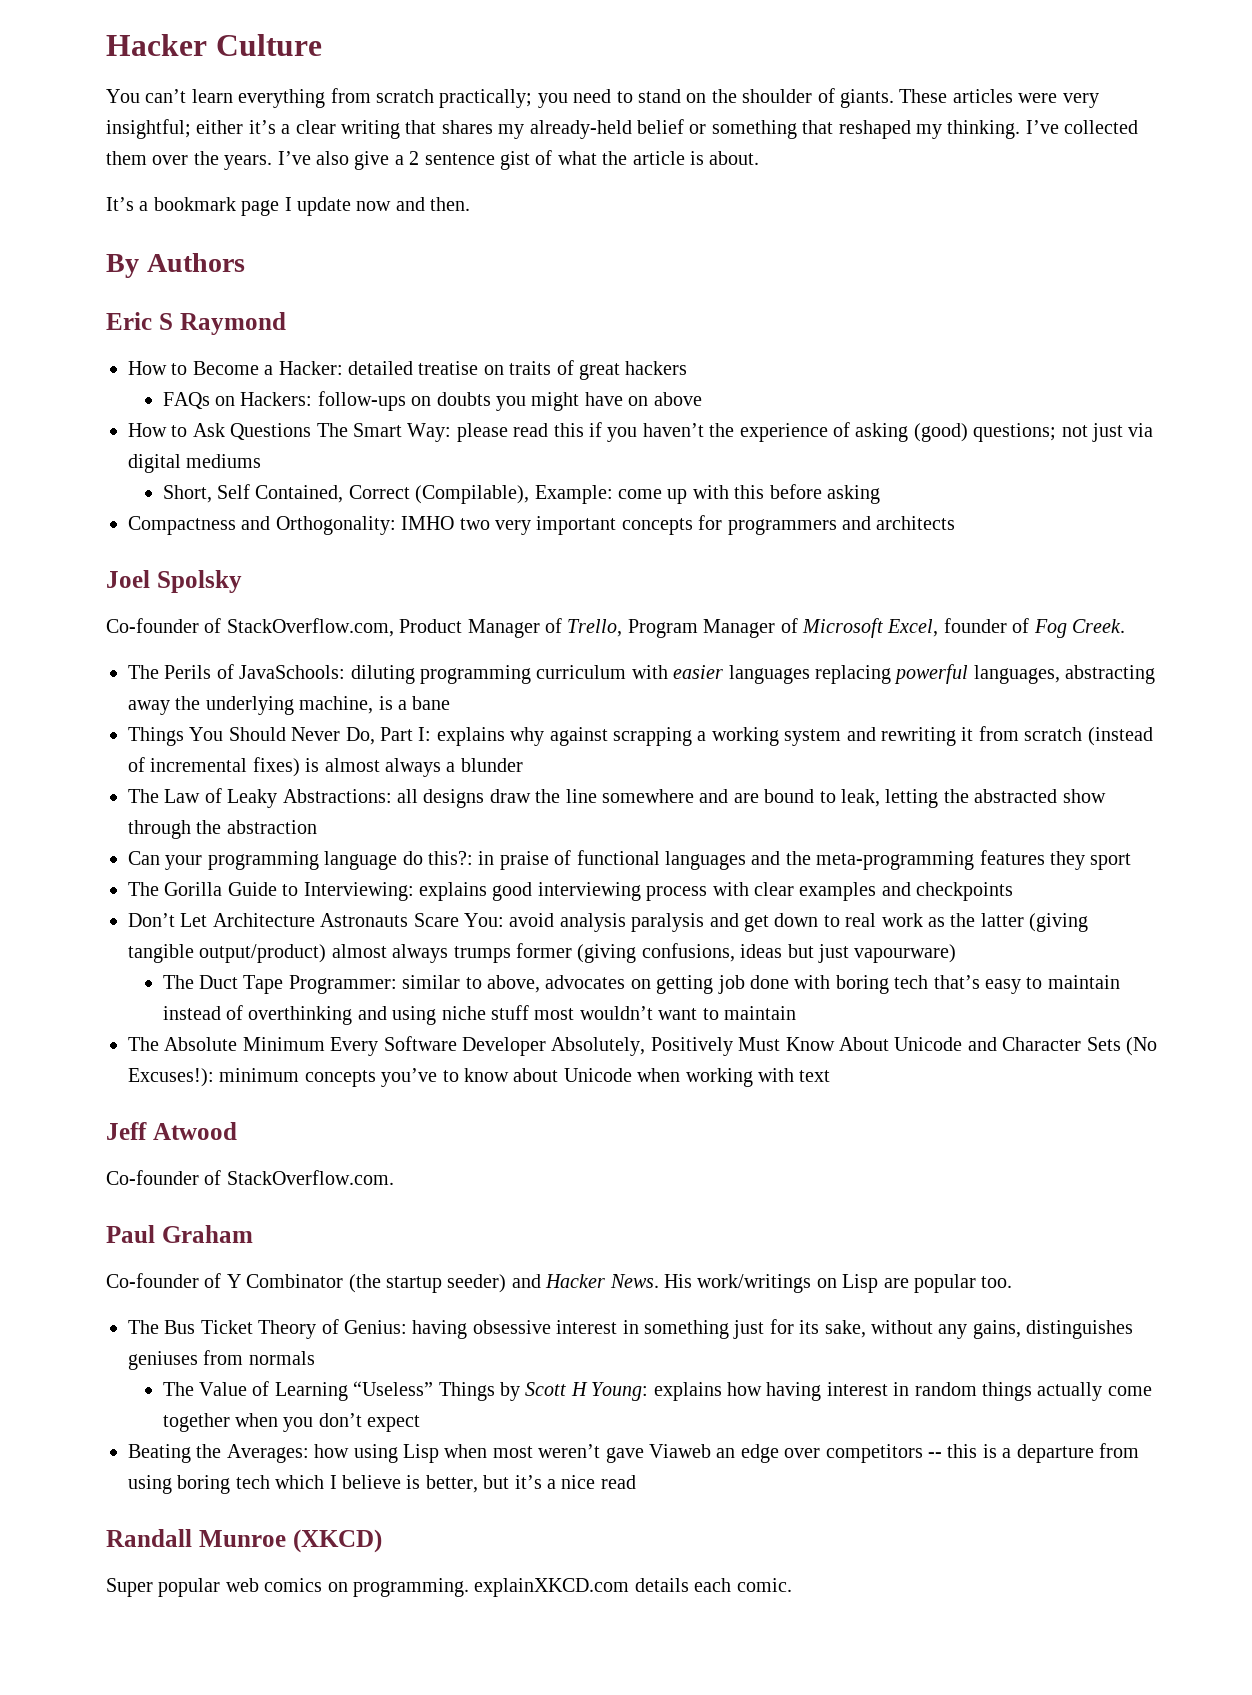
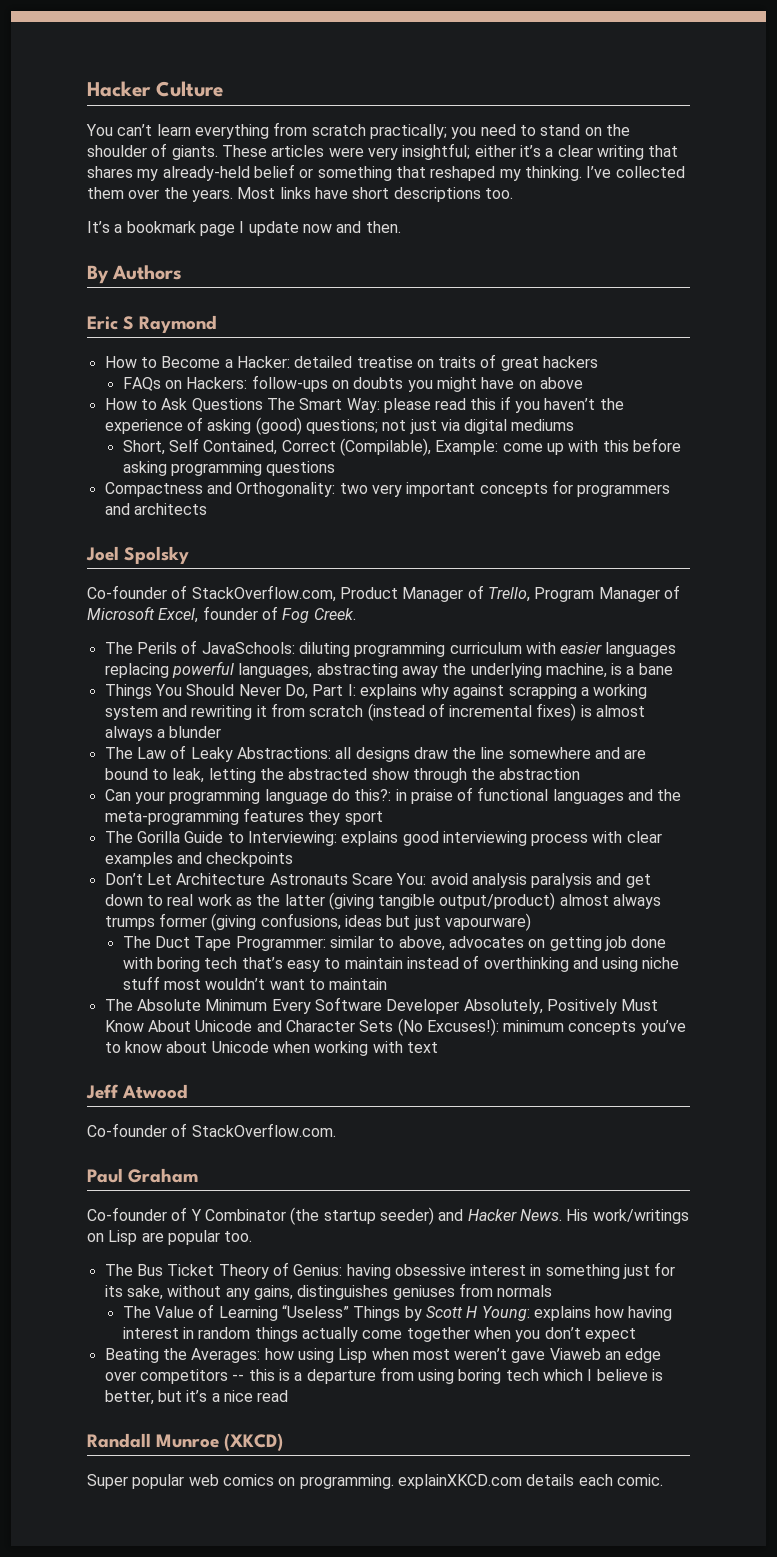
[277,150,760,170] I’ve also give a 2 sentence gist of what the article is about. -> [237,187,513,202] Most links have short descriptions too.
(880, 494) none -> [170,461,336,476] programming questions
[401,516,455,530] IMHO -> (336, 489) none

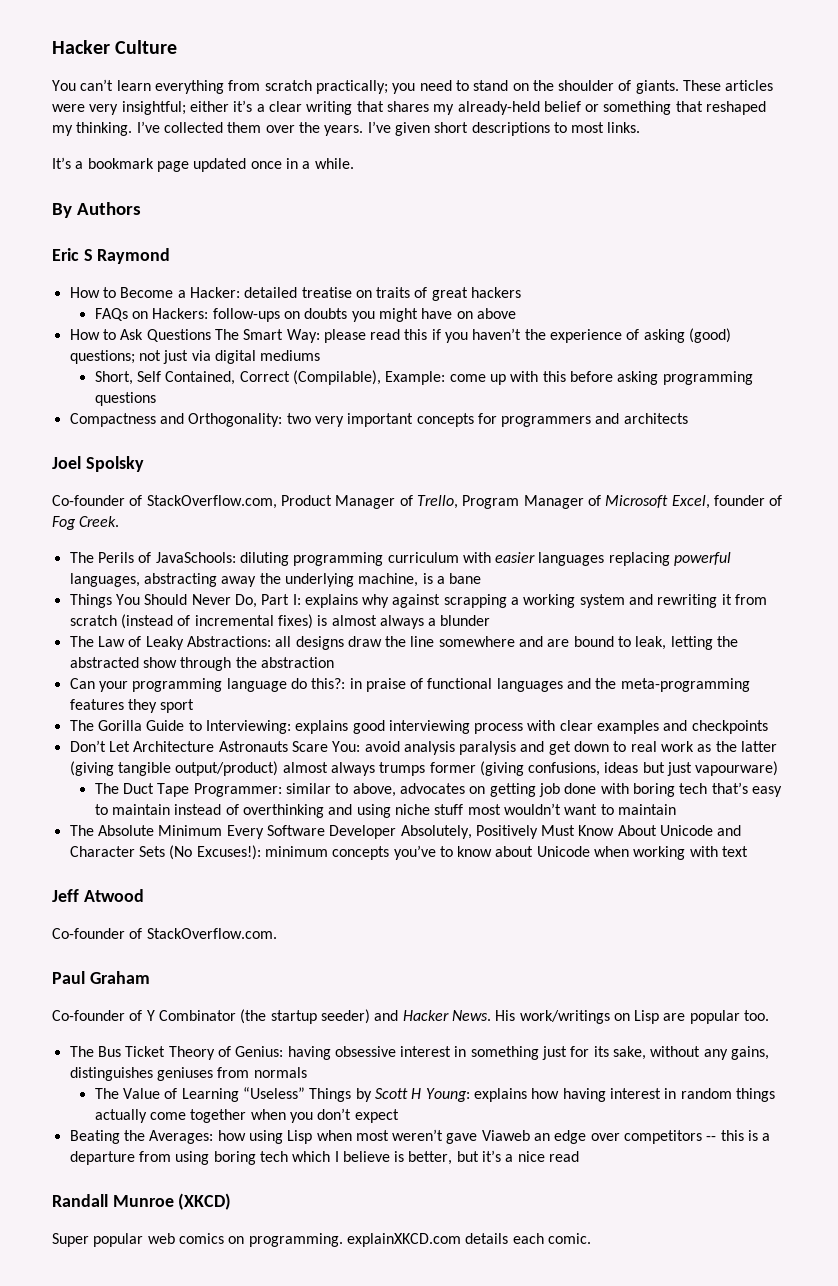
[237,187,513,202] Most links have short descriptions too. -> [367,121,641,136] I’ve given short descriptions to most links.
[239,221,401,236] I update now and then. -> [193,158,354,172] updated once in a while.

